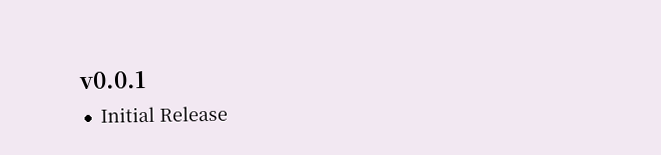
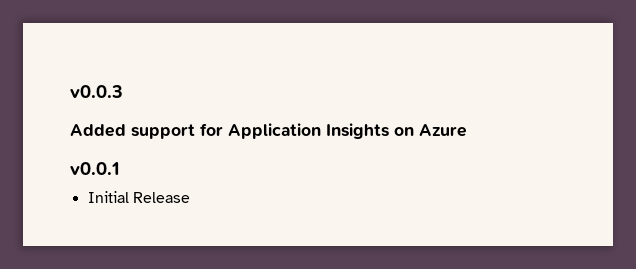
(78, 80) none -> [70,85,123,98] [70,123,467,139] v0.0.3 // Added support for Application Insights on Azure //

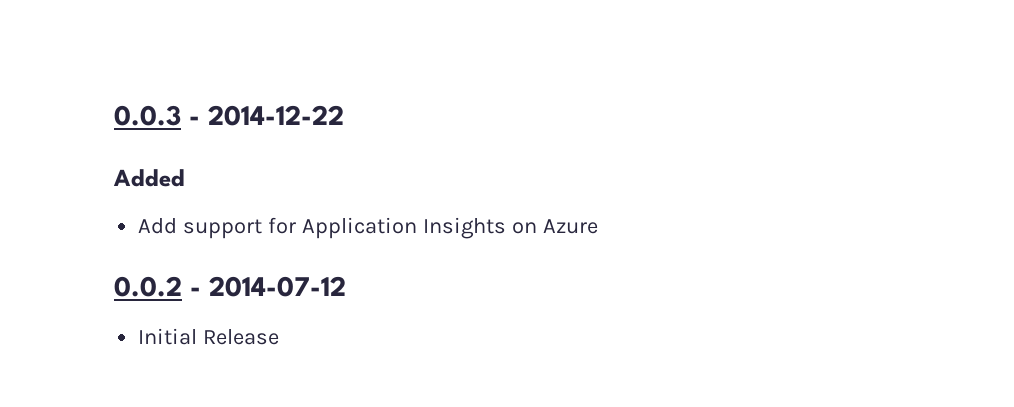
[70,85,123,98] v0.0.3 -> [114,105,344,126] 0.0.3 - 2014-12-22
(126, 130) none -> [138,218,178,234] // Add
[70,162,120,175] v0.0.1 -> [114,276,346,297] 0.0.2 - 2014-07-12

